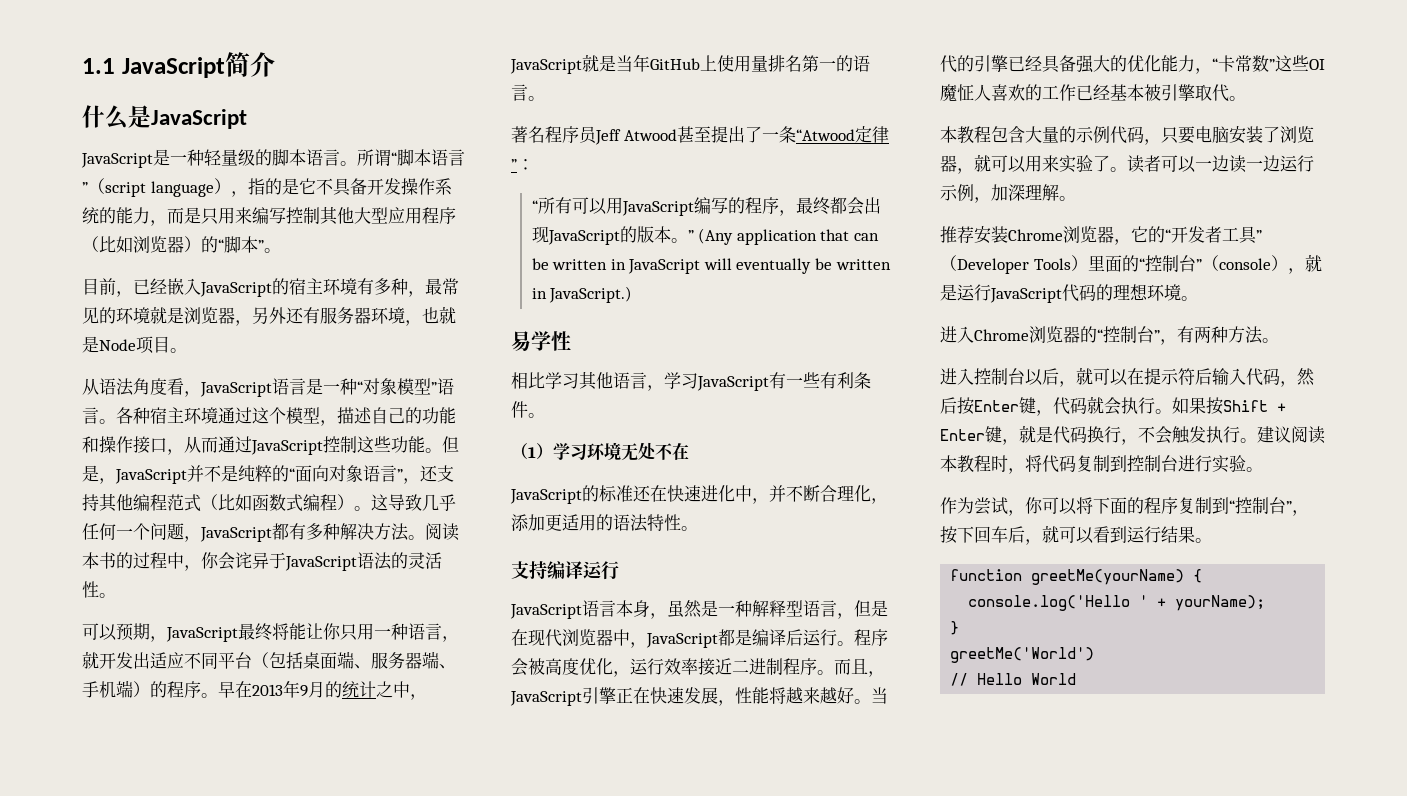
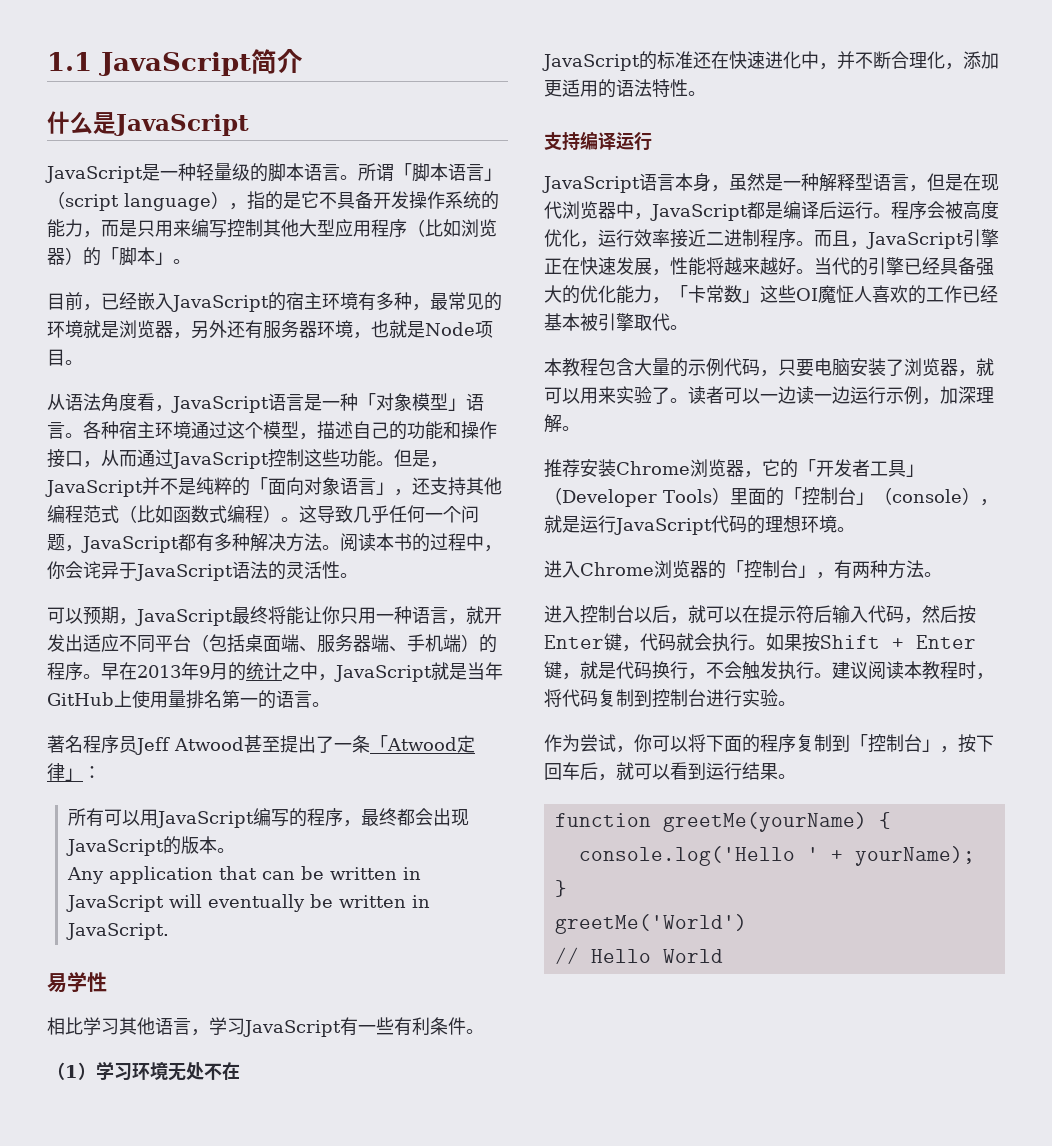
[391,149,465,166] [82,182,88,193] “脚本语言” -> [394,163,502,182] 「脚本语言」
[218,236,264,253] “脚本” -> [101,247,173,266] 「脚本」
[357,381,363,393] “ -> [358,393,376,409] 「
[431,382,437,393] ” -> [448,398,466,411] 」
[289,468,295,480] “ -> [250,477,268,493] 「
[397,469,403,480] ” -> [376,482,394,495] 」
[795,126,889,143] [511,159,517,170] “Atwood定律” -> [370,735,475,753] [47,763,83,781] 「Atwood定律」
[531,200,538,212] “ -> (101, 772) none
[687,228,734,245] ” (Any -> [67,867,105,884] // Any
[549,286,633,303] JavaScript.) -> [66,923,170,940] JavaScript.
[1212,55,1275,72] “卡常数” -> [670,285,760,303] 「卡常数」
[1165,229,1171,241] “ -> [798,459,816,475] 「
[1256,230,1262,241] ” -> [906,464,924,477] 」
[1138,255,1202,272] “控制台” -> [783,487,874,506] 「控制台」
[1097,326,1160,343] “控制台” -> [726,560,816,579] 「控制台」
[1229,497,1292,514] “控制台” -> [850,734,940,753] 「控制台」

